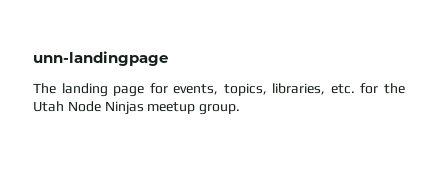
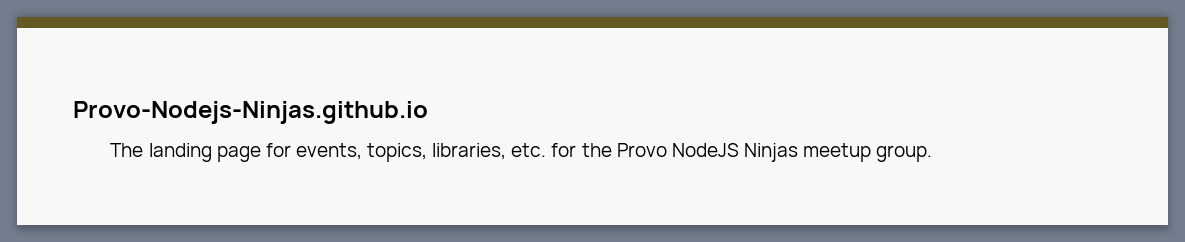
[33,51,168,66] unn-landingpage -> [73,101,428,124] Provo-Nodejs-Ninjas.github.io
[33,101,101,112] Utah Node -> [616,143,739,157] Provo NodeJS

